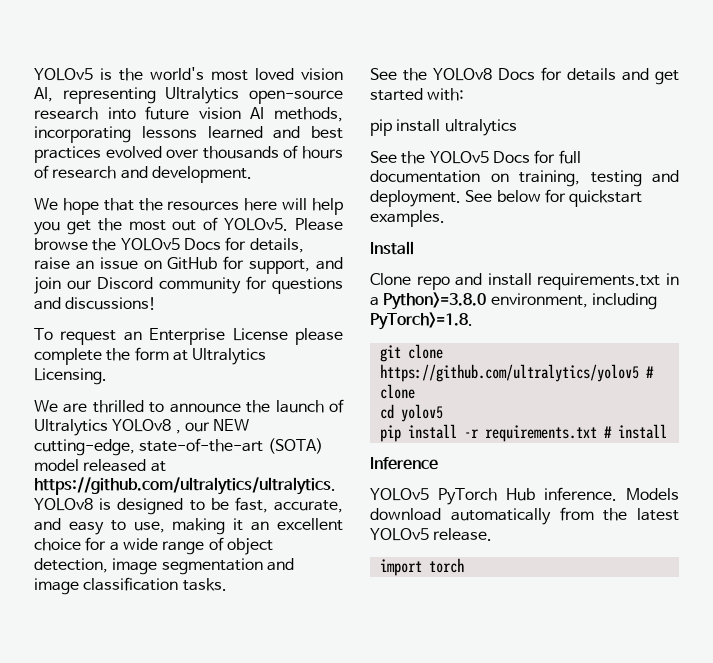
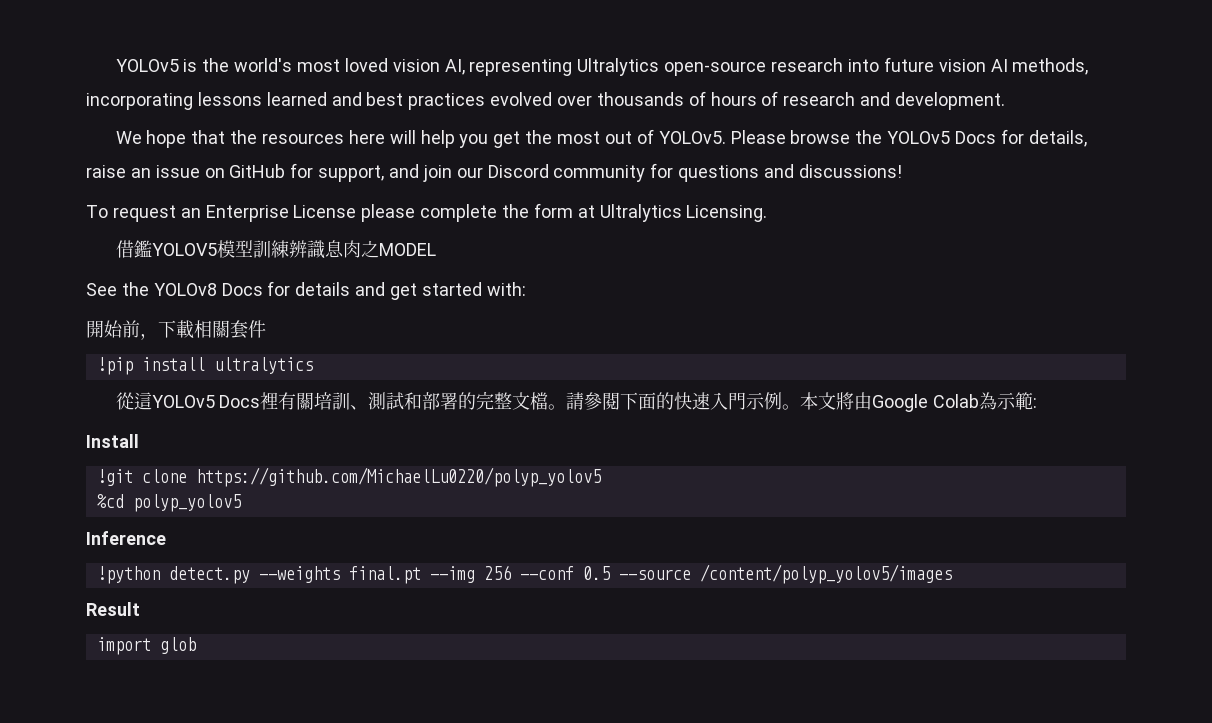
[34,399,344,413] [34,419,250,436] [34,438,323,456] [34,459,166,472] [34,477,336,495] [34,497,344,515] [34,518,343,535] [34,537,273,555] [34,558,294,575] [34,577,227,595] We are thrilled to announce the launch of Ultralytics YOLOv8 , our NEW cutting-edge, state-of-the-art (SOTA) model released at https://github.com/ultralytics/ultralytics. YOLOv8 is designed to be fast, accurate, and easy to use, making it an excellent choice for a wide range of object detection, image segmentation and image classification tasks. -> [115,240,436,259] 借鑑YOLOV5模型訓練辨識息肉之MODEL
[370,119,517,136] [370,150,581,164] [370,170,679,187] [370,189,643,207] [370,210,445,227] [370,241,414,255] [370,273,679,290] [370,292,657,310] [370,312,473,330] [379,344,443,362] [379,364,654,382] [379,384,415,399] [379,404,443,422] [379,424,667,442] [370,457,438,470] [370,487,679,505] [370,507,679,525] [370,528,493,541] pip install ultralytics // See the YOLOv5 Docs for full documentation on training, testing and deployment. See below for quickstart examples. // Install // Clone repo and install requirements.txt in a Python>=3.8.0 environment, including PyTorch>=1.8. // git clone https://github.com/ultralytics/yolov5 # clone // cd yolov5 // pip install -r requirements.txt # install // Inference // YOLOv5 PyTorch Hub inference. Models download automatically from the latest YOLOv5 release. -> [86,320,266,340] [96,357,313,375] [115,391,1038,412] [86,434,139,448] [96,467,601,487] [96,494,241,512] [86,531,166,545] [96,564,952,584] [86,602,140,616] 開始前，下載相關套件 // !pip install ultralytics // 從這YOLOv5 Docs裡有關培訓、測試和部署的完整文檔。請參閱下面的快速入門示例。本文將由Google Colab為示範: // Install // !git clone https://github.com/MichaelLu0220/polyp_yolov5 // %cd polyp_yolov5 // Inference // !python detect.py --weights final.pt --img 256 --conf 0.5 --source /content/polyp_yolov5/images // Result
[428,558,464,573] torch -> [159,637,196,654] glob

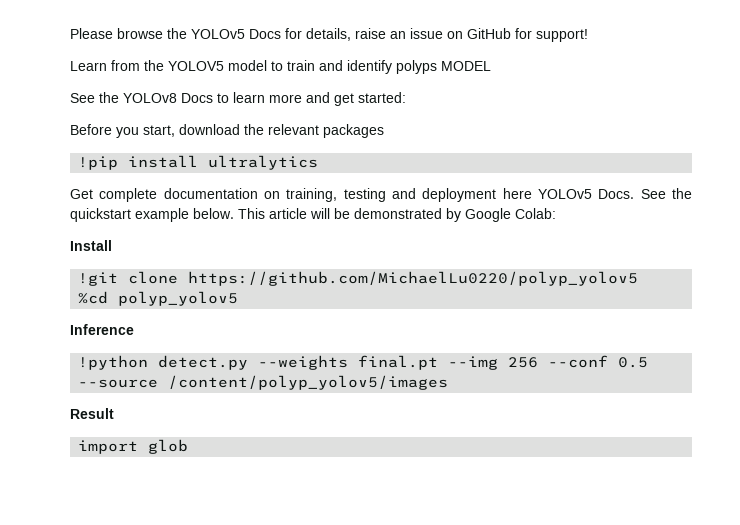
[115,57,1089,76] [86,91,1006,110] [115,129,726,148] YOLOv5 is the world's most loved vision AI, representing Ultralytics open-source research into future vision AI methods, incorporating lessons learned and best practices evolved over thousands of hours of research and development. // We hope that the resources here will help you get the most out of YOLOv5. -> (70, 33) none
[318,163,902,182] [86,203,768,222] [115,240,379,259] support, and join our Discord community for questions and discussions! // To request an Enterprise License please complete the form at Ultralytics Licensing. // 借鑑YOLOV5模型訓練辨識息肉之 -> [536,29,588,42] [70,60,437,74] support! // Learn from the YOLOV5 model to train and identify polyps
[267,281,526,300] [86,320,266,340] [96,357,313,375] [115,391,1038,412] for details and get started with: // 開始前，下載相關套件 // !pip install ultralytics // 從這YOLOv5 Docs裡有關培訓、測試和部署的完整文檔。請參閱下面的快速入門示例。本文將由Google Colab為示範: -> [217,92,406,106] [70,124,384,138] [78,155,319,170] [70,188,693,202] [70,208,556,222] to learn more and get started: // Before you start, download the relevant packages // !pip install ultralytics // Get complete documentation on training, testing and deployment here YOLOv5 Docs. See the quickstart example below. This article will be demonstrated by Google Colab:

